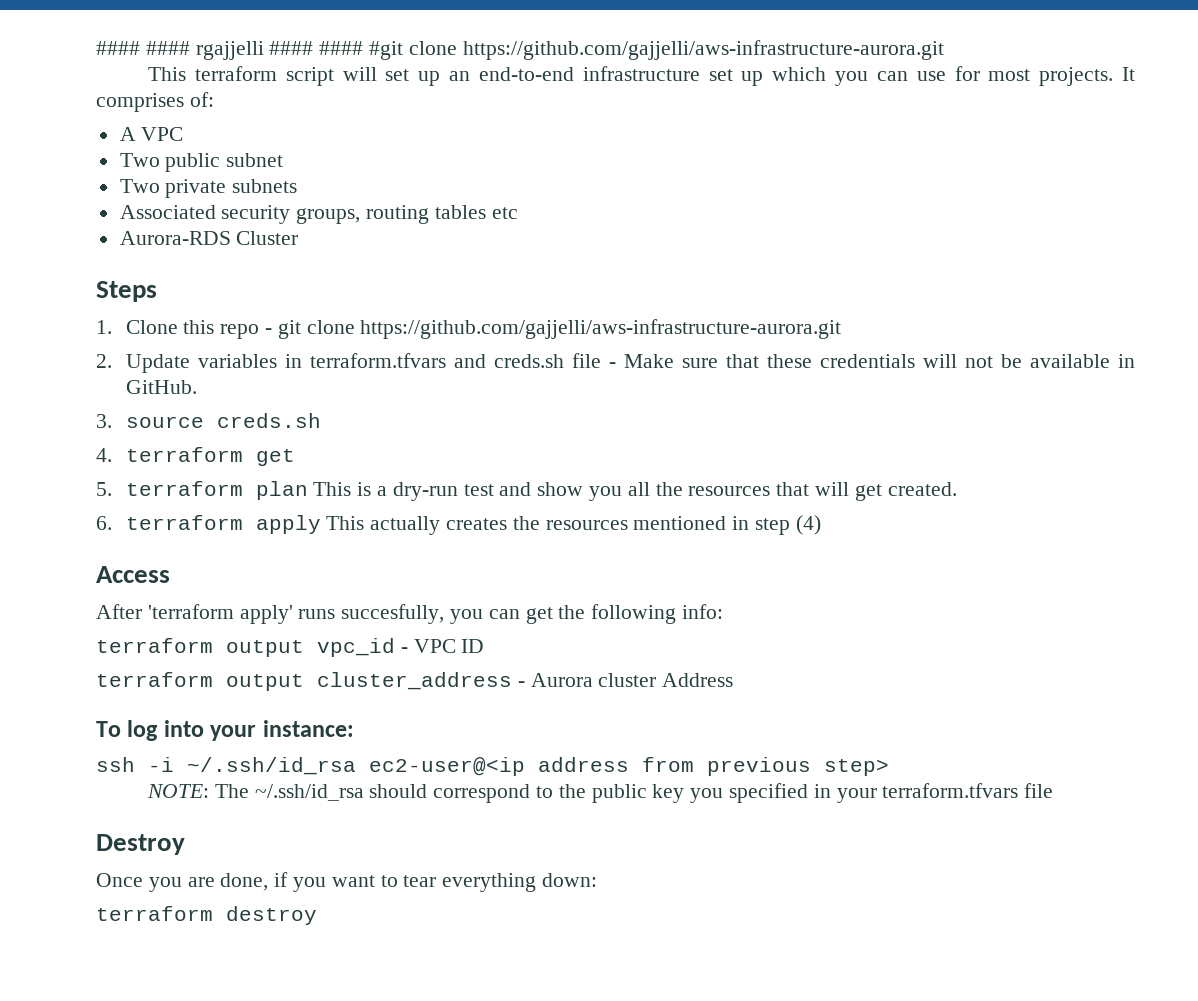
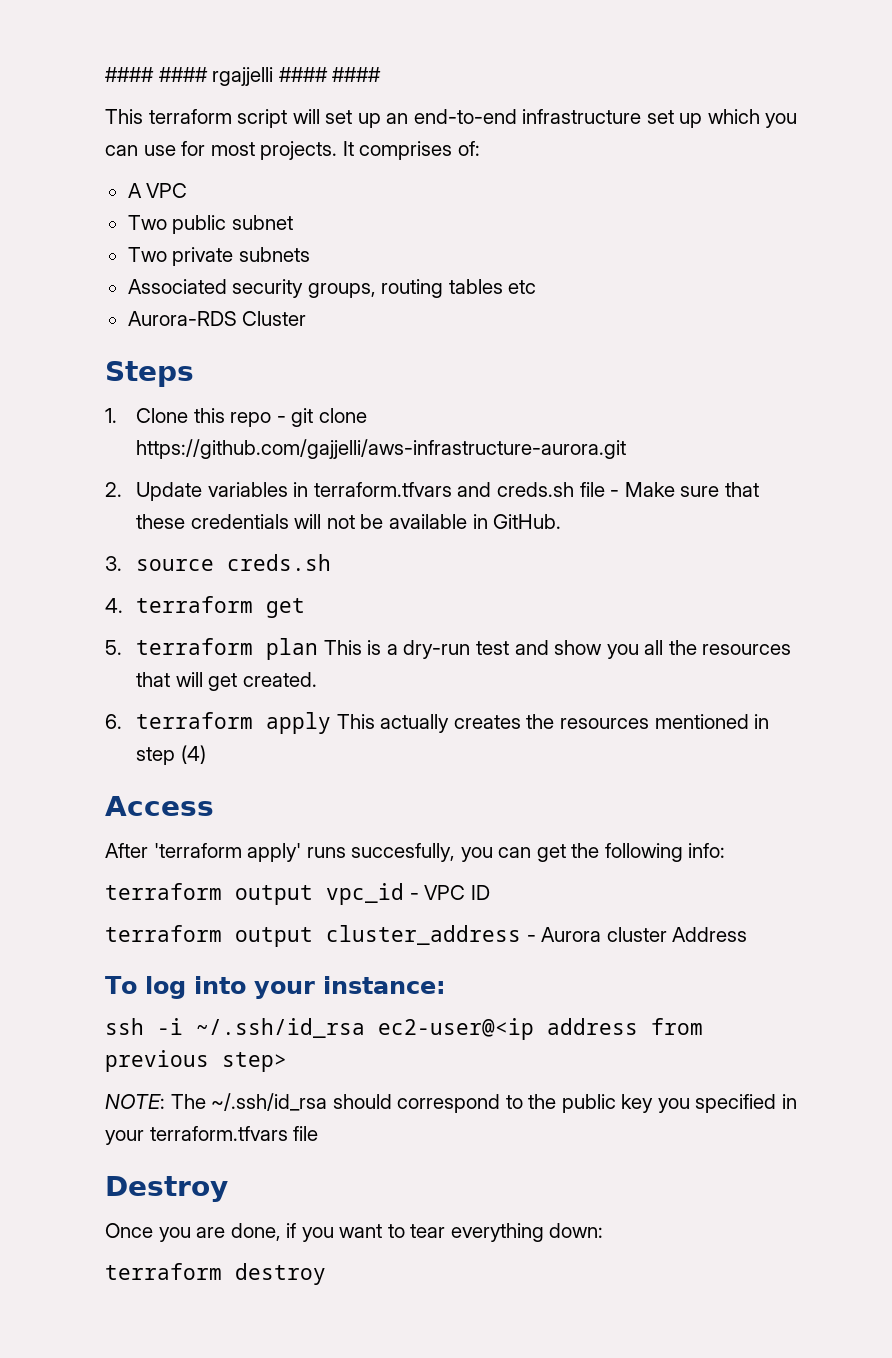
[369,40,944,60] #git clone https://github.com/gajjelli/aws-infrastructure-aurora.git -> (382, 74) none

